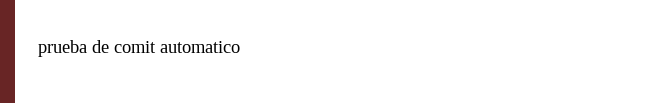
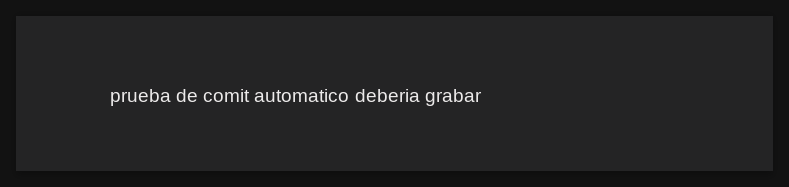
(240, 47) none -> [354,89,482,106] deberia grabar

